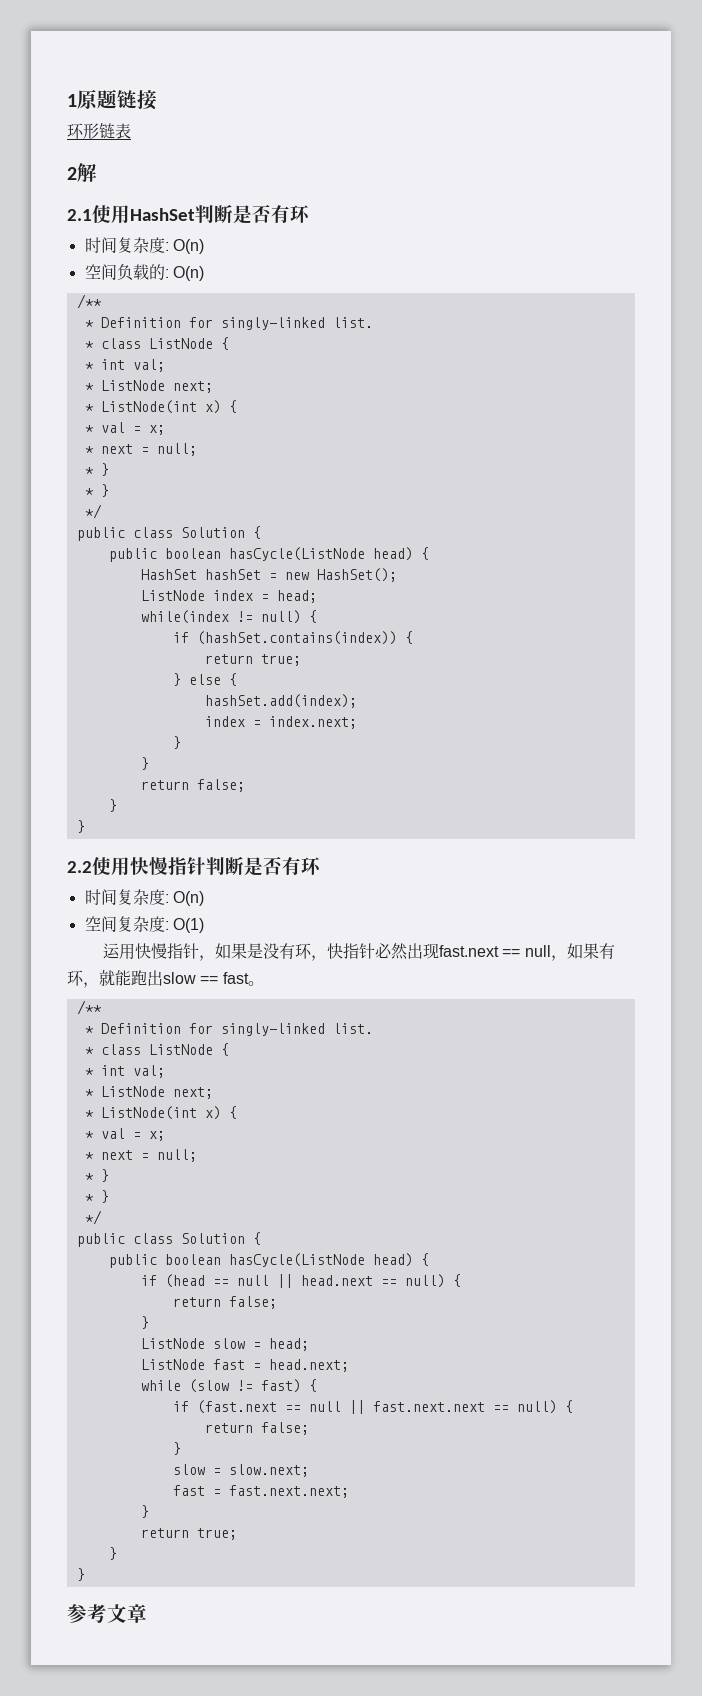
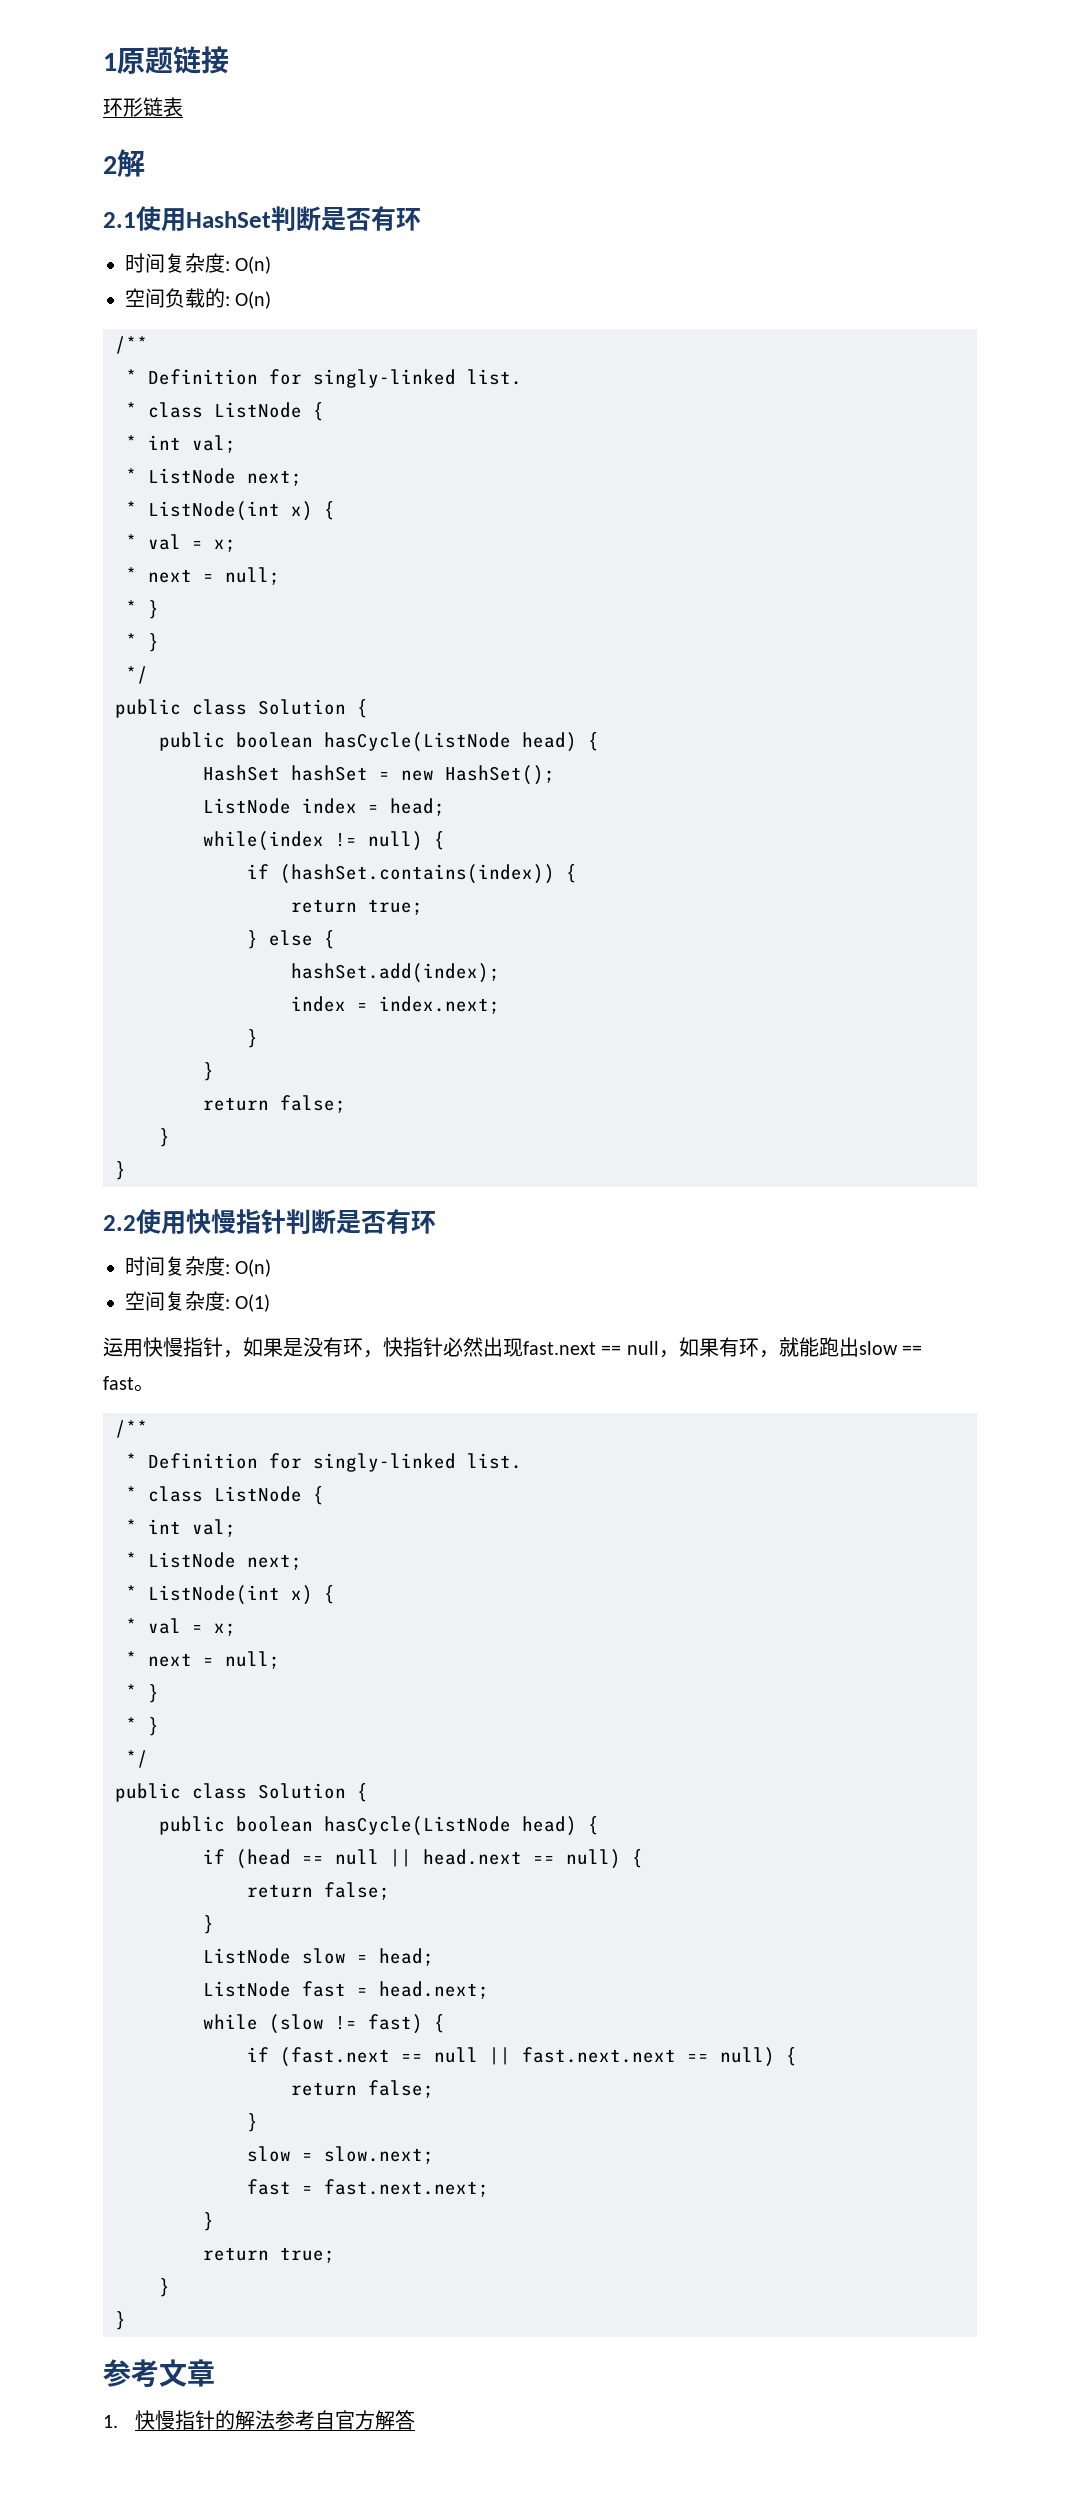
(147, 1613) none -> [103,2410,416,2430] // 1.快慢指针的解法参考自官方解答

